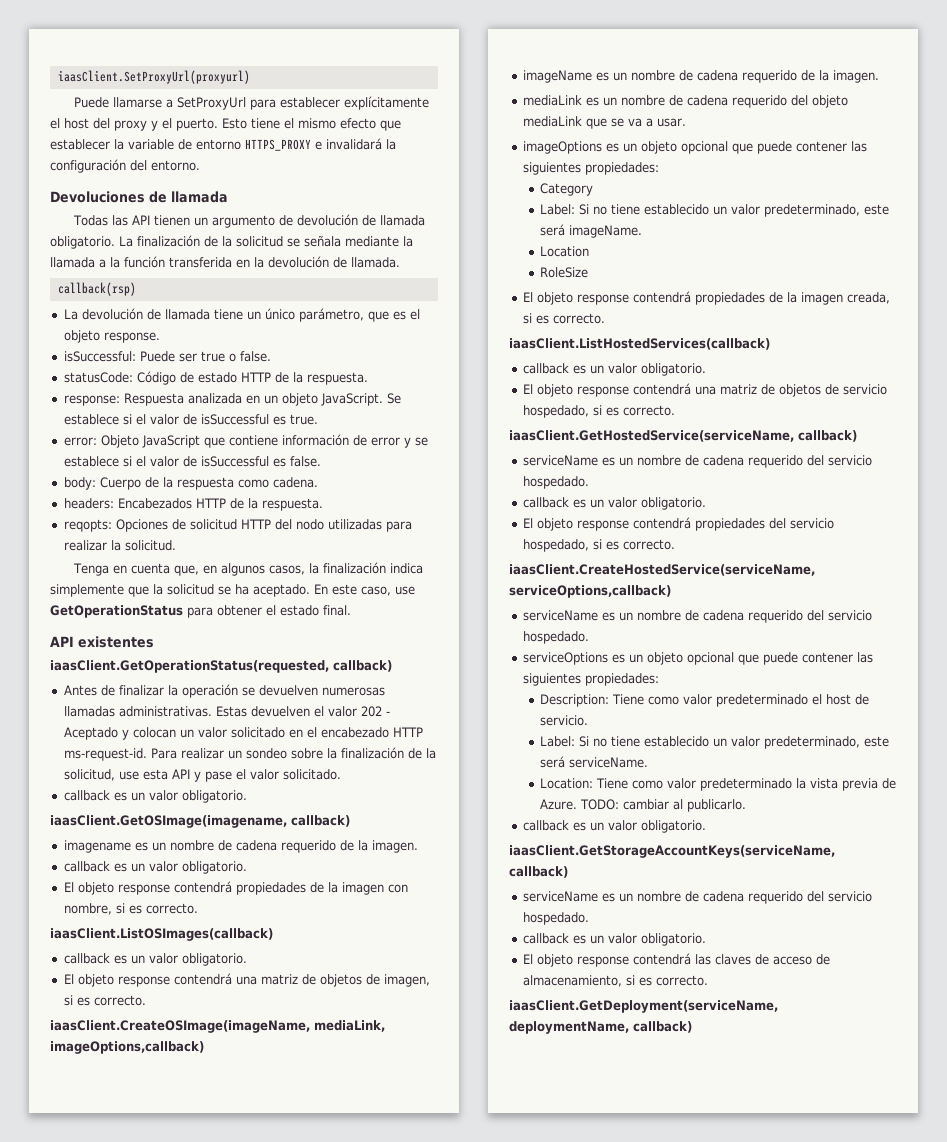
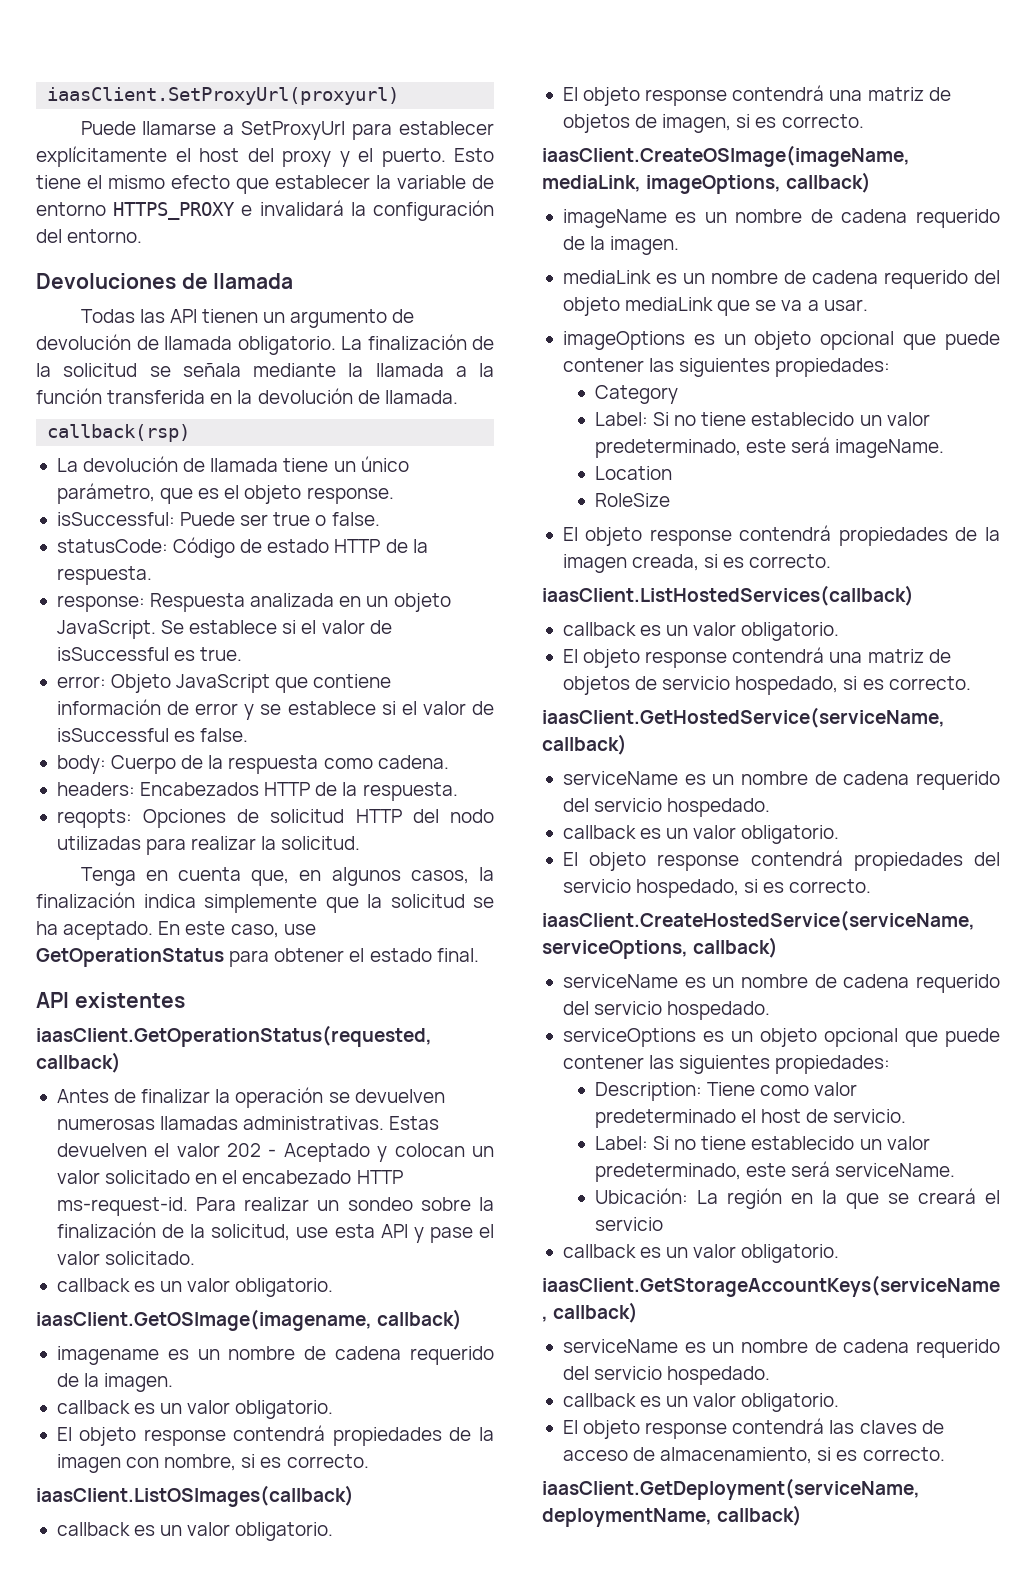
[50,1041,204,1054] imageOptions,callback) -> [646,172,872,194] imageOptions, callback)
[509,585,671,598] serviceOptions,callback) -> [542,937,779,959] serviceOptions, callback)
[540,778,897,791] [540,799,747,812] Location: Tiene como valor predeterminado la vista previa de Azure. TODO: cambiar al publicarlo. -> [594,1188,1000,1209] [594,1217,663,1231] Ubicación: La región en la que se creará el servicio

